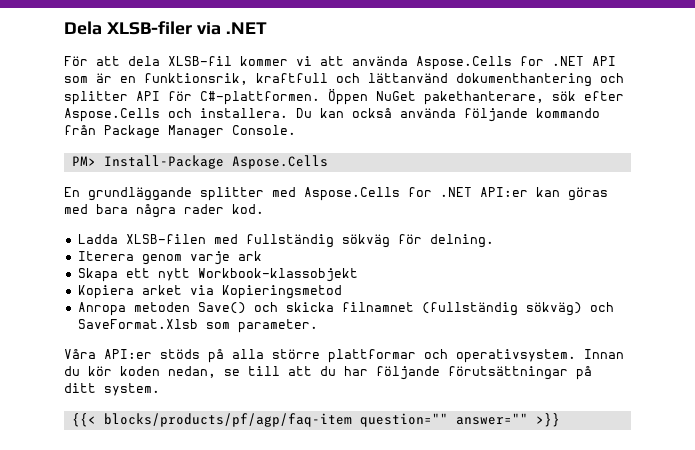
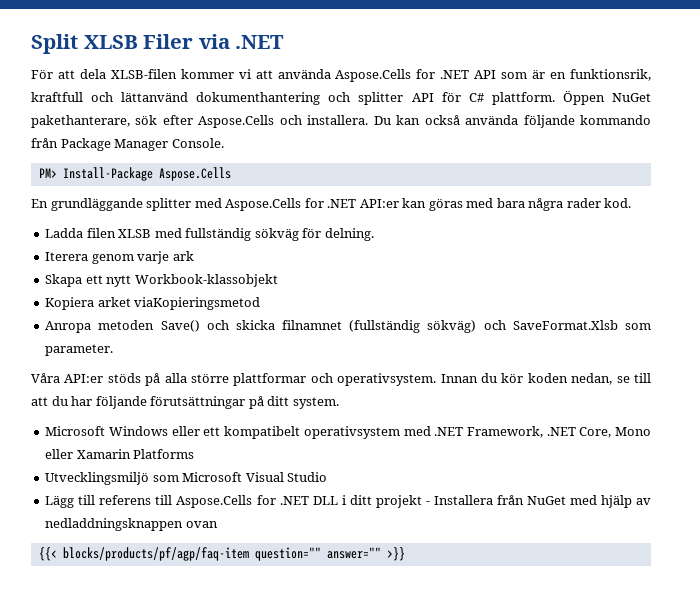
[64,21,192,35] Dela XLSB-filer -> [31,34,194,54] Split XLSB Filer
[168,56,232,66] XLSB-fil -> [110,69,177,79] XLSB-filen
[200,91,320,105] C#-plattformen. -> [468,92,555,105] C# plattform.
[125,234,206,244] XLSB-filen -> [86,228,152,238] filen XLSB
[189,285,342,299] via Kopieringsmetod -> [134,297,261,310] viaKopieringsmetod
(160, 389) none -> [45,426,652,439] [45,449,195,459] [45,472,328,485] [45,495,652,508] [45,518,218,531] // Microsoft Windows eller ett kompatibelt operativsystem med .NET Framework, .NET Core, Mono eller Xamarin Platforms // Utvecklingsmiljö som Microsoft Visual Studio // Lägg till referens till Aspose.Cells for .NET DLL i ditt projekt - Installera från NuGet med hjälp av nedladdningsknappen ovan

